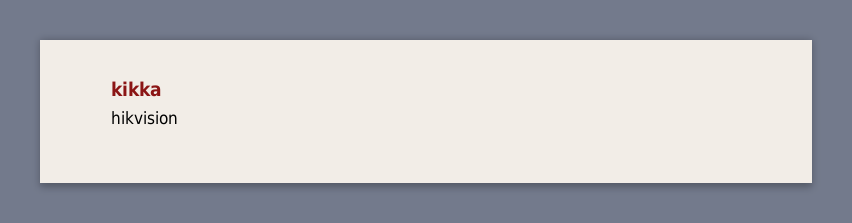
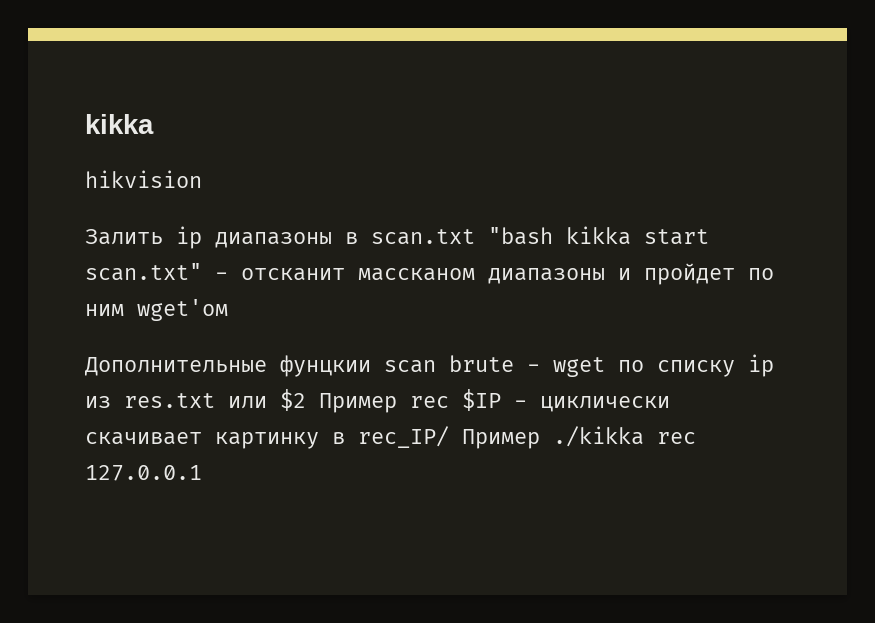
(178, 118) none -> [85,226,709,249] [85,263,774,285] [85,299,228,321] [85,354,774,377] [85,389,670,413] [85,426,696,449] [85,465,202,481] // Залить ip диапазоны в scan.txt "bash kikka start scan.txt" - отсканит массканом диапазоны и пройдет по ним wget'oм // Дополнительные фунцкии scan brute - wget по списку ip из res.txt или $2 Пример rec $IP - циклически скачивает картинку в rec_IP/ Пример ./kikka rec 127.0.0.1

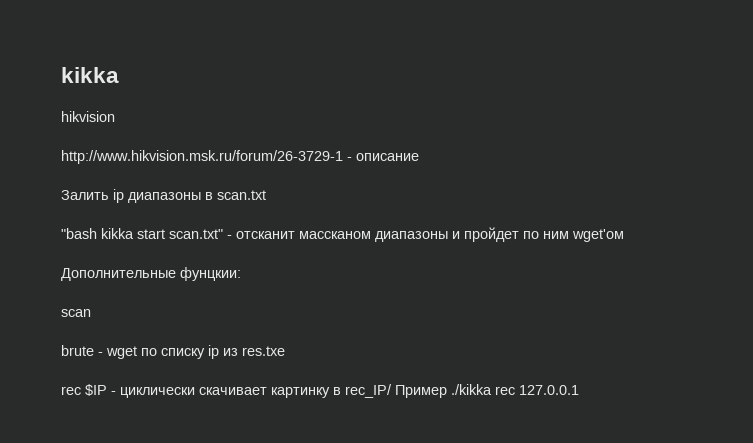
(202, 179) none -> [61,150,419,164] // http://www.hikvision.msk.ru/forum/26-3729-1 - описание
(475, 237) none -> (266, 195) //
[280,355,371,377] фунцкии -> [180,267,241,281] фунцкии: //
(436, 366) none -> (91, 313) //
[124,389,397,413] res.txt или $2 Пример -> [242,346,285,356] res.txе //

